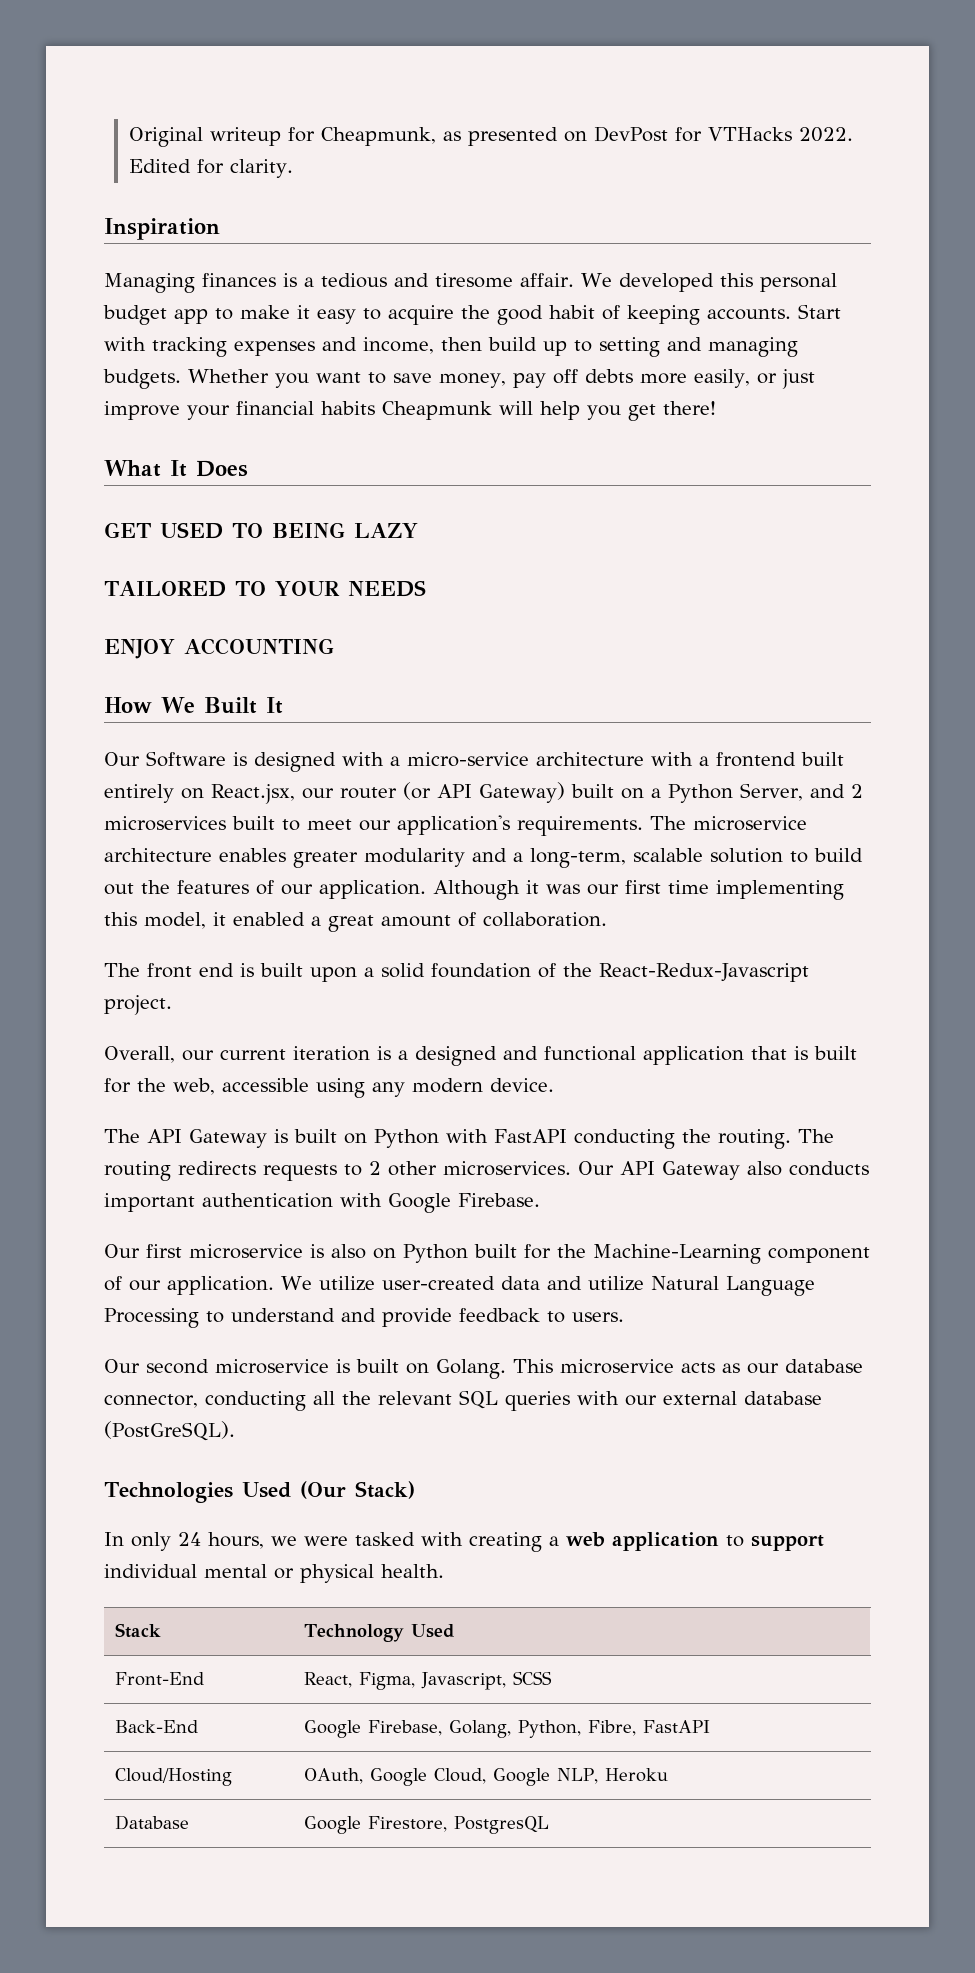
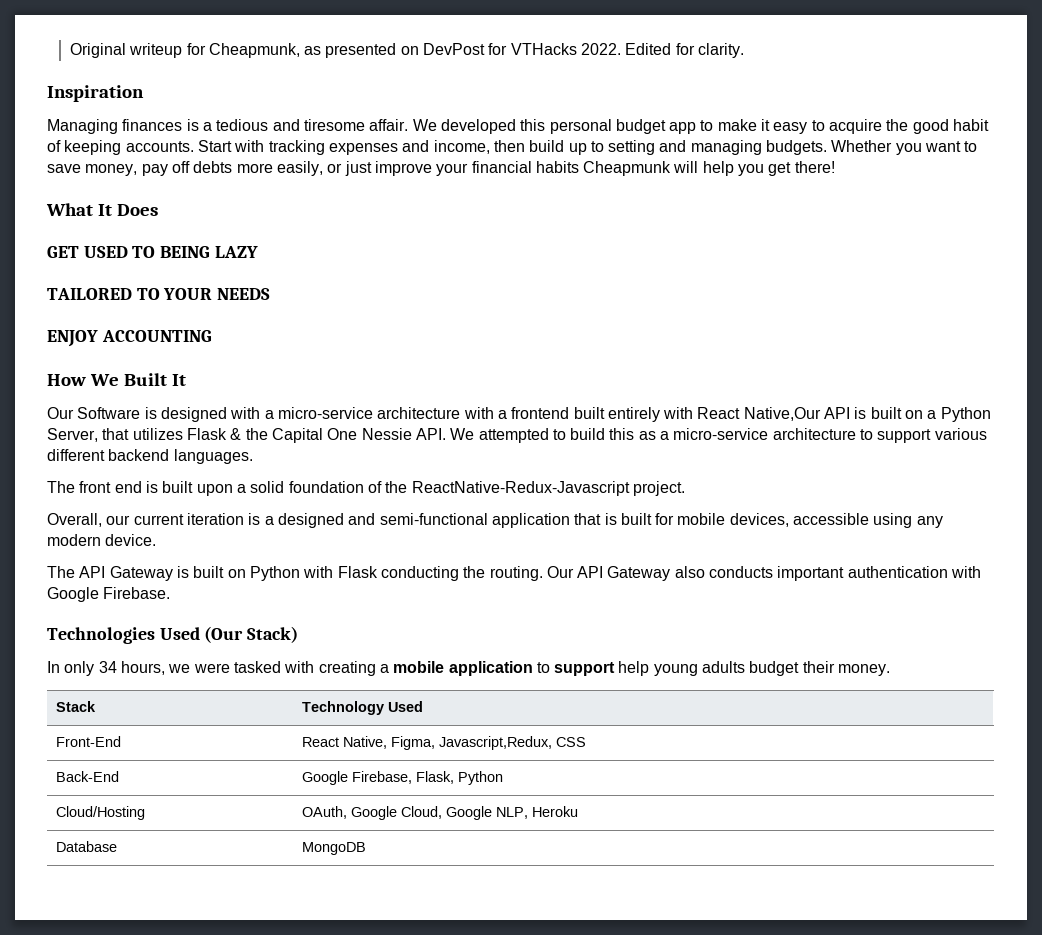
[181,782,565,804] on React.jsx, our router (or API Gateway) -> [663,407,867,421] with React Native,Our API is
[809,784,863,798] [104,815,807,836] [104,848,863,868] [104,880,844,900] [104,912,607,932] and 2 microservices built to meet our application's requirements. The microservice architecture enables greater modularity and a long-term, scalable solution to build out the features of our application. Although it was our first time implementing this model, it enabled a great amount of collaboration. -> [102,428,987,443] [47,449,253,464] that utilizes Flask & the Capital One Nessie API. We attempted to build this as a micro-service architecture to support various different backend languages.
[599,963,809,982] React-Redux-Javascript -> [411,481,630,496] ReactNative-Redux-Javascript
[544,1046,636,1061] functional -> [379,513,488,525] semi-functional
[137,1078,215,1095] the web, -> [677,513,789,527] mobile devices,
[494,1129,567,1143] FastAPI -> [337,566,378,578] Flask
[798,1129,834,1143] [104,1161,571,1181] The routing redirects requests to 2 other microservices. -> (543, 573) none
[104,1244,870,1264] [104,1276,815,1296] [104,1308,624,1328] [104,1359,863,1379] [104,1390,822,1411] [104,1421,235,1441] // Our first microservice is also on Python built for the Machine-Learning component of our application. We utilize user-created data and utilize Natural Language Processing to understand and provide feedback to users. // Our second microservice is built on Golang. This microservice acts as our database connector, conducting all the relevant SQL queries with our external database (PostGreSQL). -> (171, 593) none
[178,1532,201,1546] 24 -> [98,661,117,673] 34
[566,1532,605,1547] web -> [393,661,445,673] mobile
[104,1564,444,1583] individual mental or physical health. -> [618,661,891,676] help young adults budget their money.
[303,1671,552,1690] React, Figma, Javascript, SCSS -> [302,736,587,750] React Native, Figma, Javascript,Redux, CSS
[448,1720,710,1738] Golang, Python, Fibre, FastAPI -> [416,771,504,785] Flask, Python
[303,1816,549,1834] Google Firestore, PostgresQL -> [302,842,367,855] MongoDB

